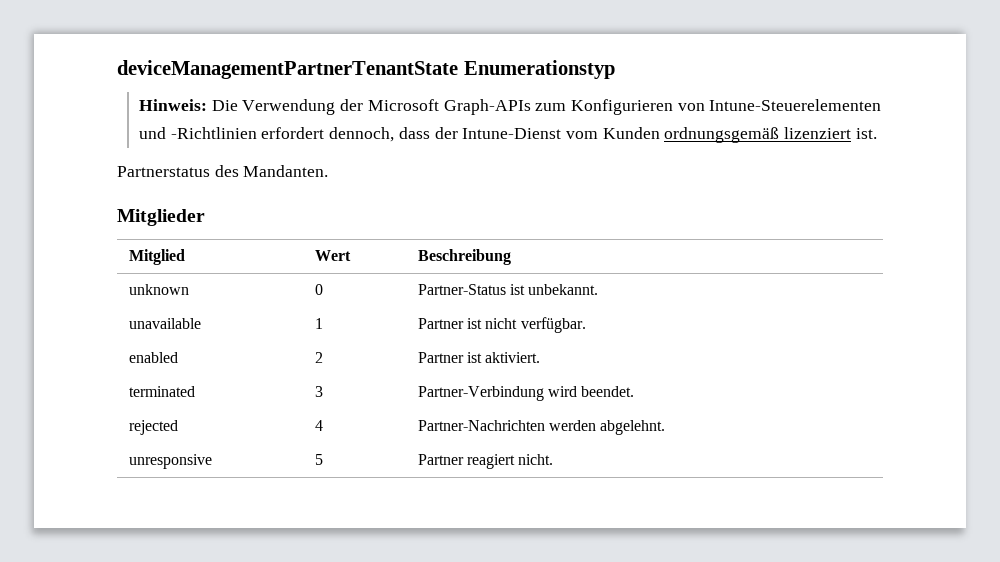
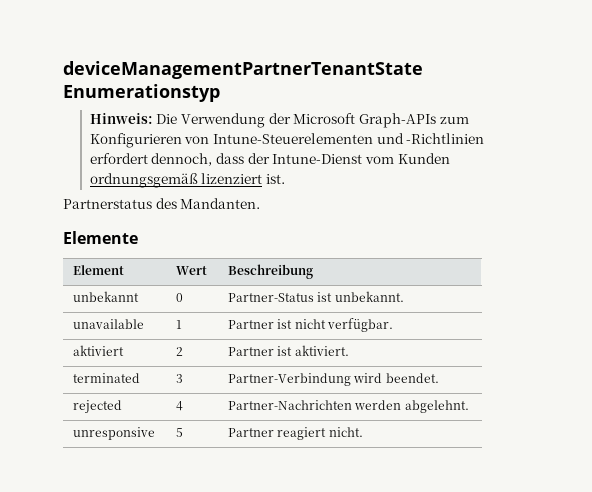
[117,209,205,226] [128,249,185,265] Mitglieder // Mitglied -> [63,231,138,244] [73,265,125,275] Elemente // Element
[128,284,189,295] unknown -> [73,291,140,302] unbekannt
[128,352,178,363] enabled -> [73,345,125,356] aktiviert

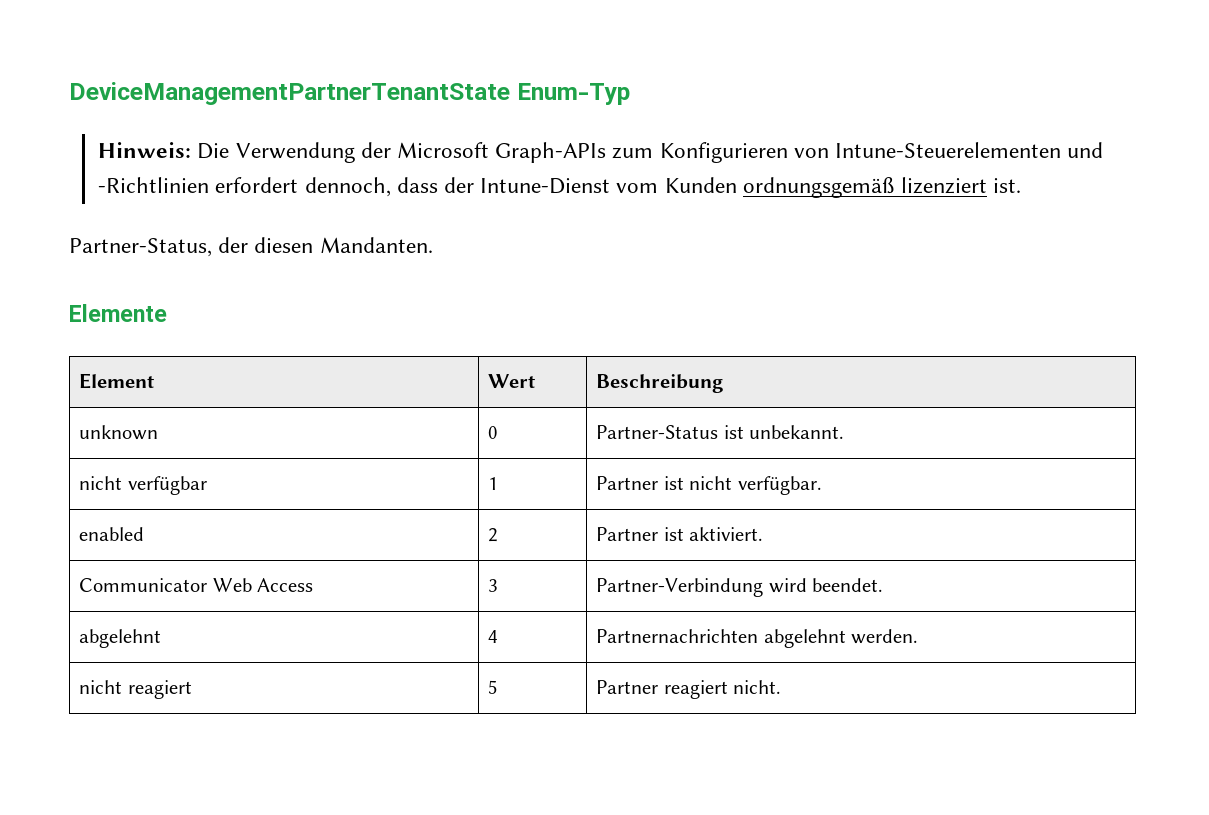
[63,61,423,79] [63,84,220,102] deviceManagementPartnerTenantState Enumerationstyp -> [69,82,630,105] DeviceManagementPartnerTenantState Enum-Typ
[63,198,177,209] Partnerstatus des -> [69,237,314,257] Partner-Status, der diesen
[73,291,140,302] unbekannt -> [79,425,159,440] unknown
[73,319,145,329] unavailable -> [79,476,207,495] nicht verfügbar
[73,345,125,356] aktiviert -> [79,527,145,541] enabled
[73,373,141,383] terminated -> [79,578,314,592] Communicator Web Access
[73,400,123,414] rejected -> [79,629,162,648] abgelehnt
[228,400,469,413] [73,427,156,440] Partner-Nachrichten werden abgelehnt. // unresponsive -> [596,629,919,648] [79,680,192,699] Partnernachrichten abgelehnt werden. // nicht reagiert

